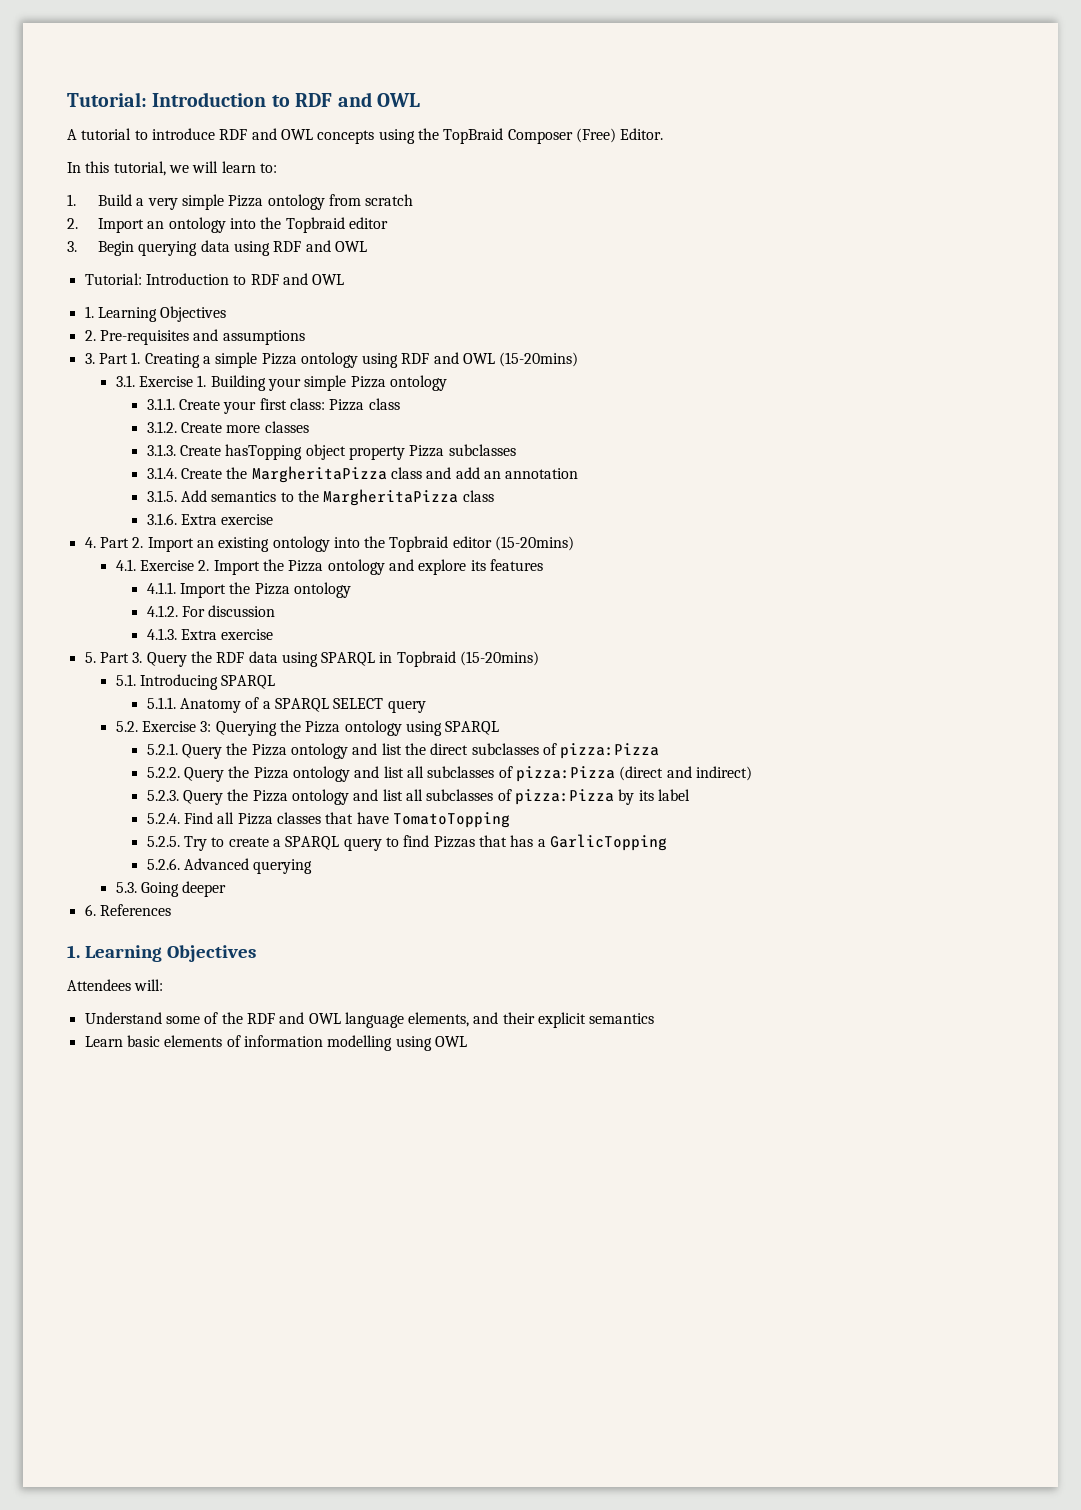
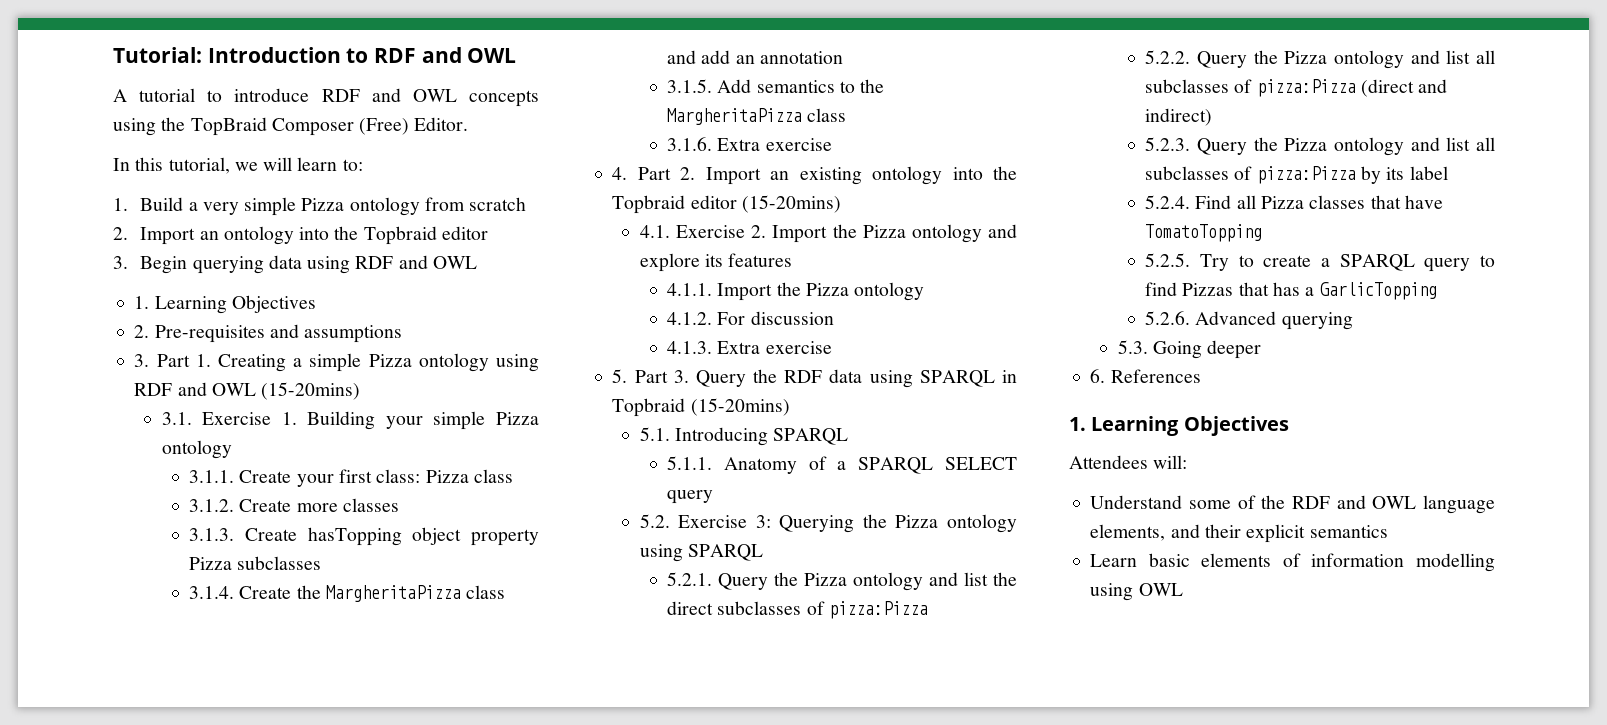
[84,273,345,285] // Tutorial: Introduction to RDF and OWL -> (477, 262) none

